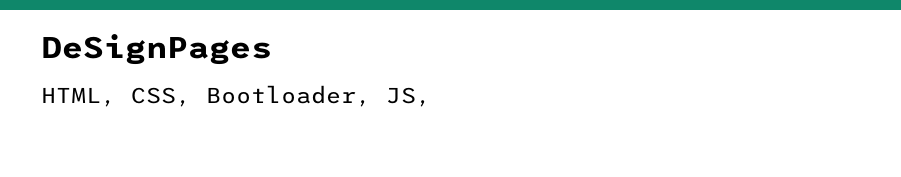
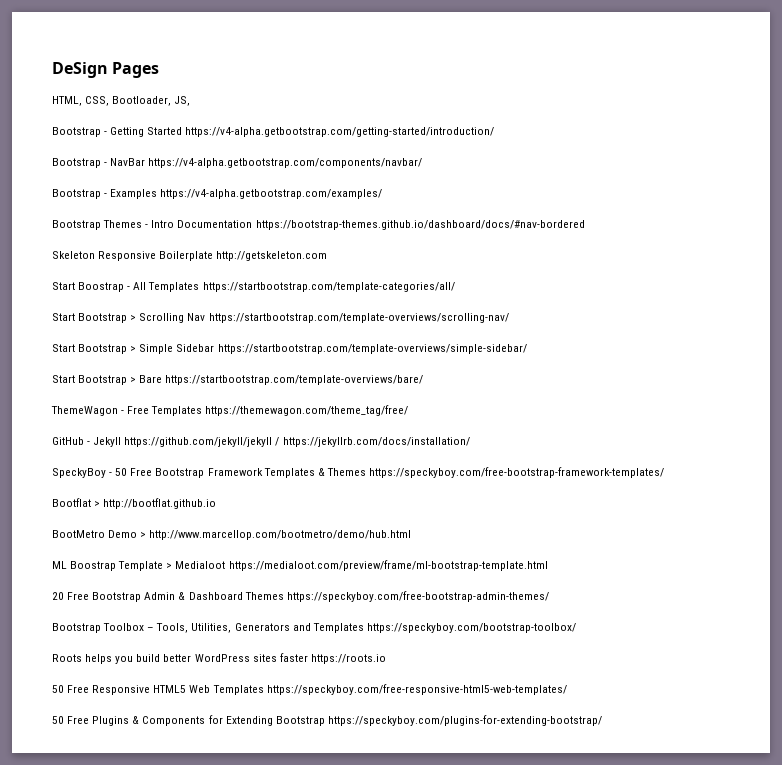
[41,34,272,65] DeSignPages -> [52,62,160,78] DeSign Pages
(431, 97) none -> [52,127,495,137] [52,158,423,168] [52,189,383,199] [52,220,585,230] [52,251,328,261] [52,282,455,292] [52,313,509,323] [52,344,527,354] [52,375,424,385] [51,405,409,416] [52,437,470,447] [52,467,664,478] [52,498,217,509] [52,530,412,540] [52,560,548,571] [52,591,549,602] [52,623,576,633] [52,653,386,664] [52,684,567,695] [52,715,602,726] // Bootstrap - Getting Started https://v4-alpha.getbootstrap.com/getting-started/introduction/ // Bootstrap - NavBar https://v4-alpha.getbootstrap.com/components/navbar/ // Bootstrap - Examples https://v4-alpha.getbootstrap.com/examples/ // Bootstrap Themes - Intro Documentation https://bootstrap-themes.github.io/dashboard/docs/#nav-bordered // Skeleton Responsive Boilerplate http://getskeleton.com // Start Boostrap - All Templates https://startbootstrap.com/template-categories/all/ // Start Bootstrap > Scrolling Nav https://startbootstrap.com/template-overviews/scrolling-nav/ // Start Bootstrap > Simple Sidebar https://startbootstrap.com/template-overviews/simple-sidebar/ // Start Bootstrap > Bare https://startbootstrap.com/template-overviews/bare/ // ThemeWagon - Free Templates https://themewagon.com/theme_tag/free/ // GitHub - Jekyll https://github.com/jekyll/jekyll / https://jekyllrb.com/docs/installation/ // SpeckyBoy - 50 Free Bootstrap Framework Templates & Themes https://speckyboy.com/free-bootstrap-framework-templates/ // Bootflat > http://bootflat.github.io // BootMetro Demo > http://www.marcellop.com/bootmetro/demo/hub.html // ML Boostrap Template > Medialoot https://medialoot.com/preview/frame/ml-bootstrap-template.html // 20 Free Bootstrap Admin & Dashboard Themes https://speckyboy.com/free-bootstrap-admin-themes/ // Bootstrap Toolbox – Tools, Utilities, Generators and Templates https://speckyboy.com/bootstrap-toolbox/ // Roots helps you build better WordPress sites faster https://roots.io // 50 Free Responsive HTML5 Web Templates https://speckyboy.com/free-responsive-html5-web-templates/ // 50 Free Plugins & Components for Extending Bootstrap https://speckyboy.com/plugins-for-extending-bootstrap/

